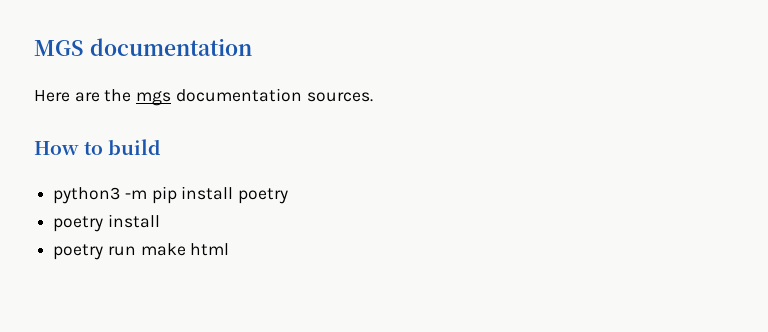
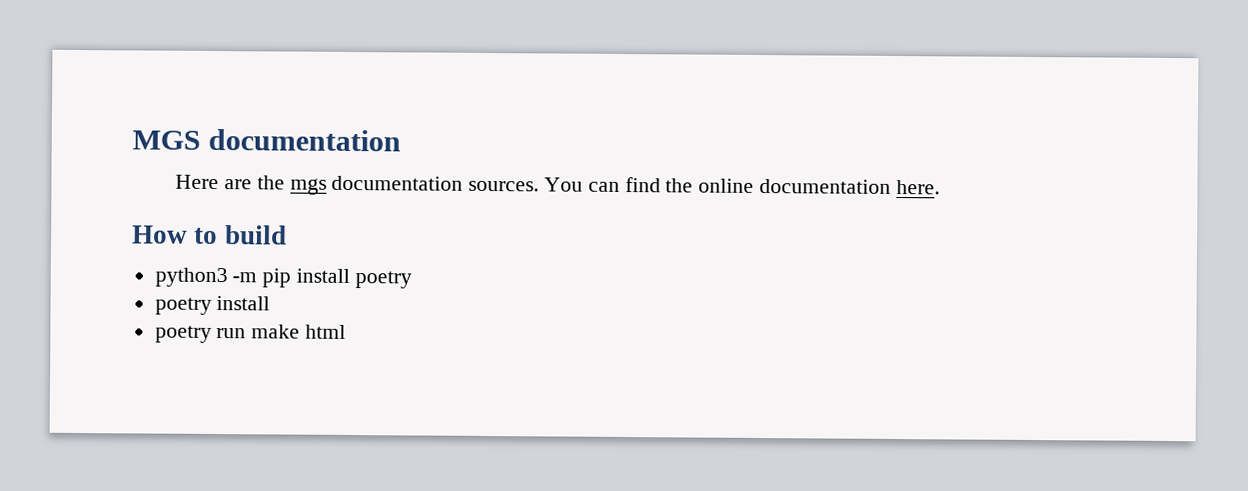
(373, 97) none -> [543,177,940,195] You can find the online documentation here.

